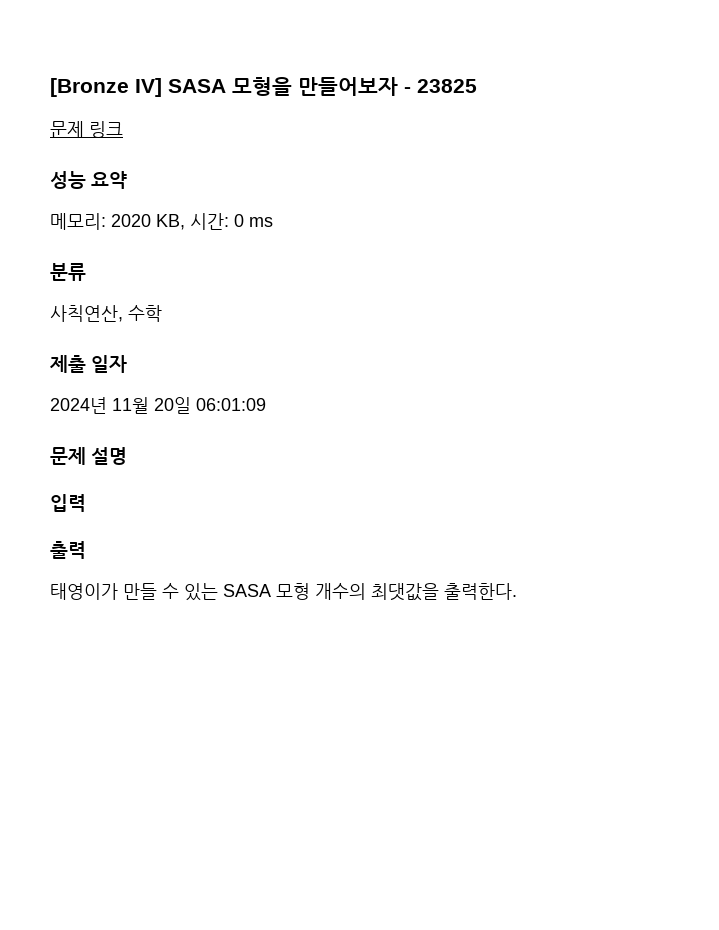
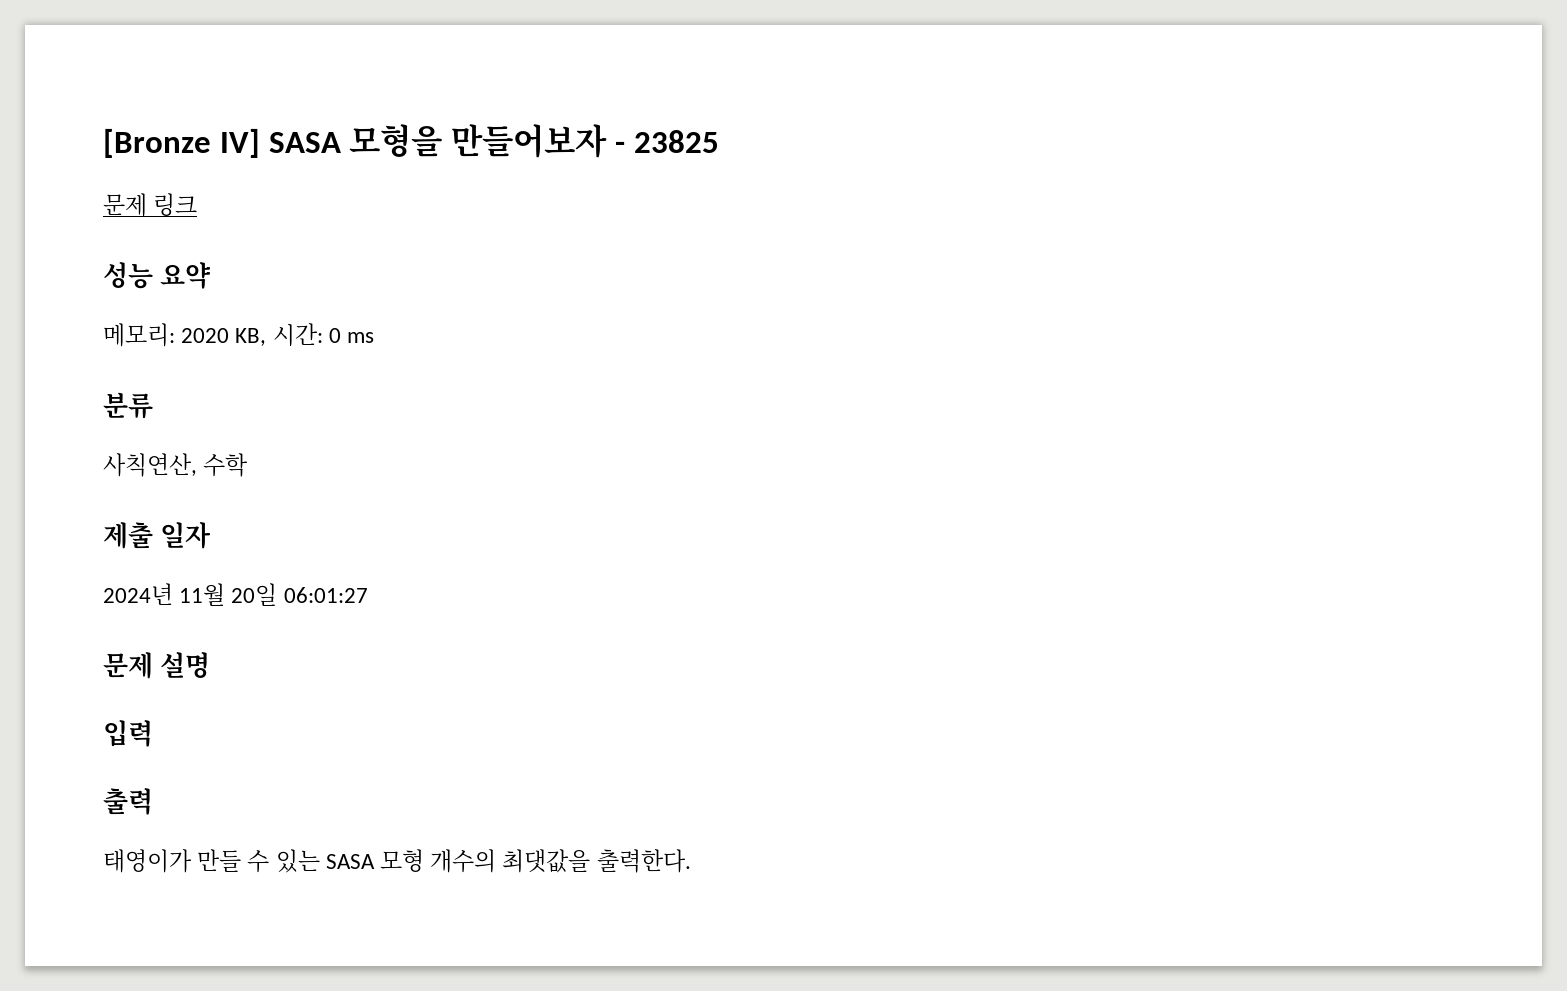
[196,398,266,411] 06:01:09 -> [283,587,368,603] 06:01:27

